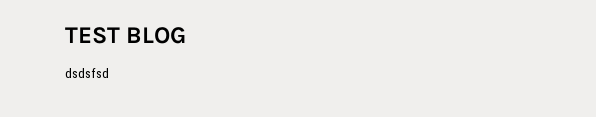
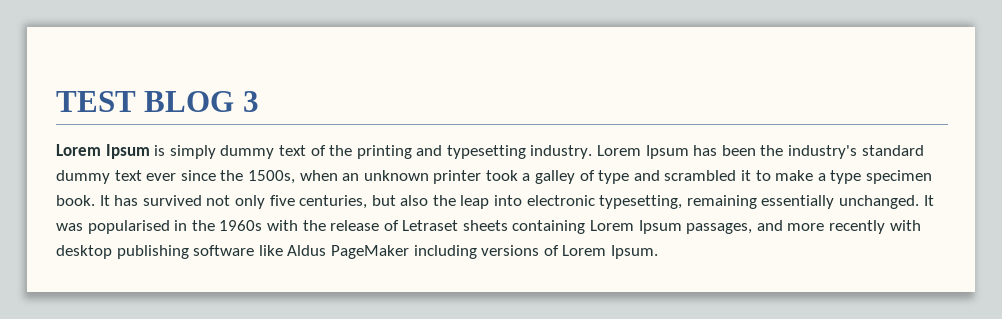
[65,68,109,78] // dsdsfsd -> [242,91,259,112] [56,144,924,159] [56,170,932,184] [56,195,934,209] [56,220,921,234] [56,245,658,259] 3 // Lorem Ipsum is simply dummy text of the printing and typesetting industry. Lorem Ipsum has been the industry's standard dummy text ever since the 1500s, when an unknown printer took a galley of type and scrambled it to make a type specimen book. It has survived not only five centuries, but also the leap into electronic typesetting, remaining essentially unchanged. It was popularised in the 1960s with the release of Letraset sheets containing Lorem Ipsum passages, and more recently with desktop publishing software like Aldus PageMaker including versions of Lorem Ipsum.

